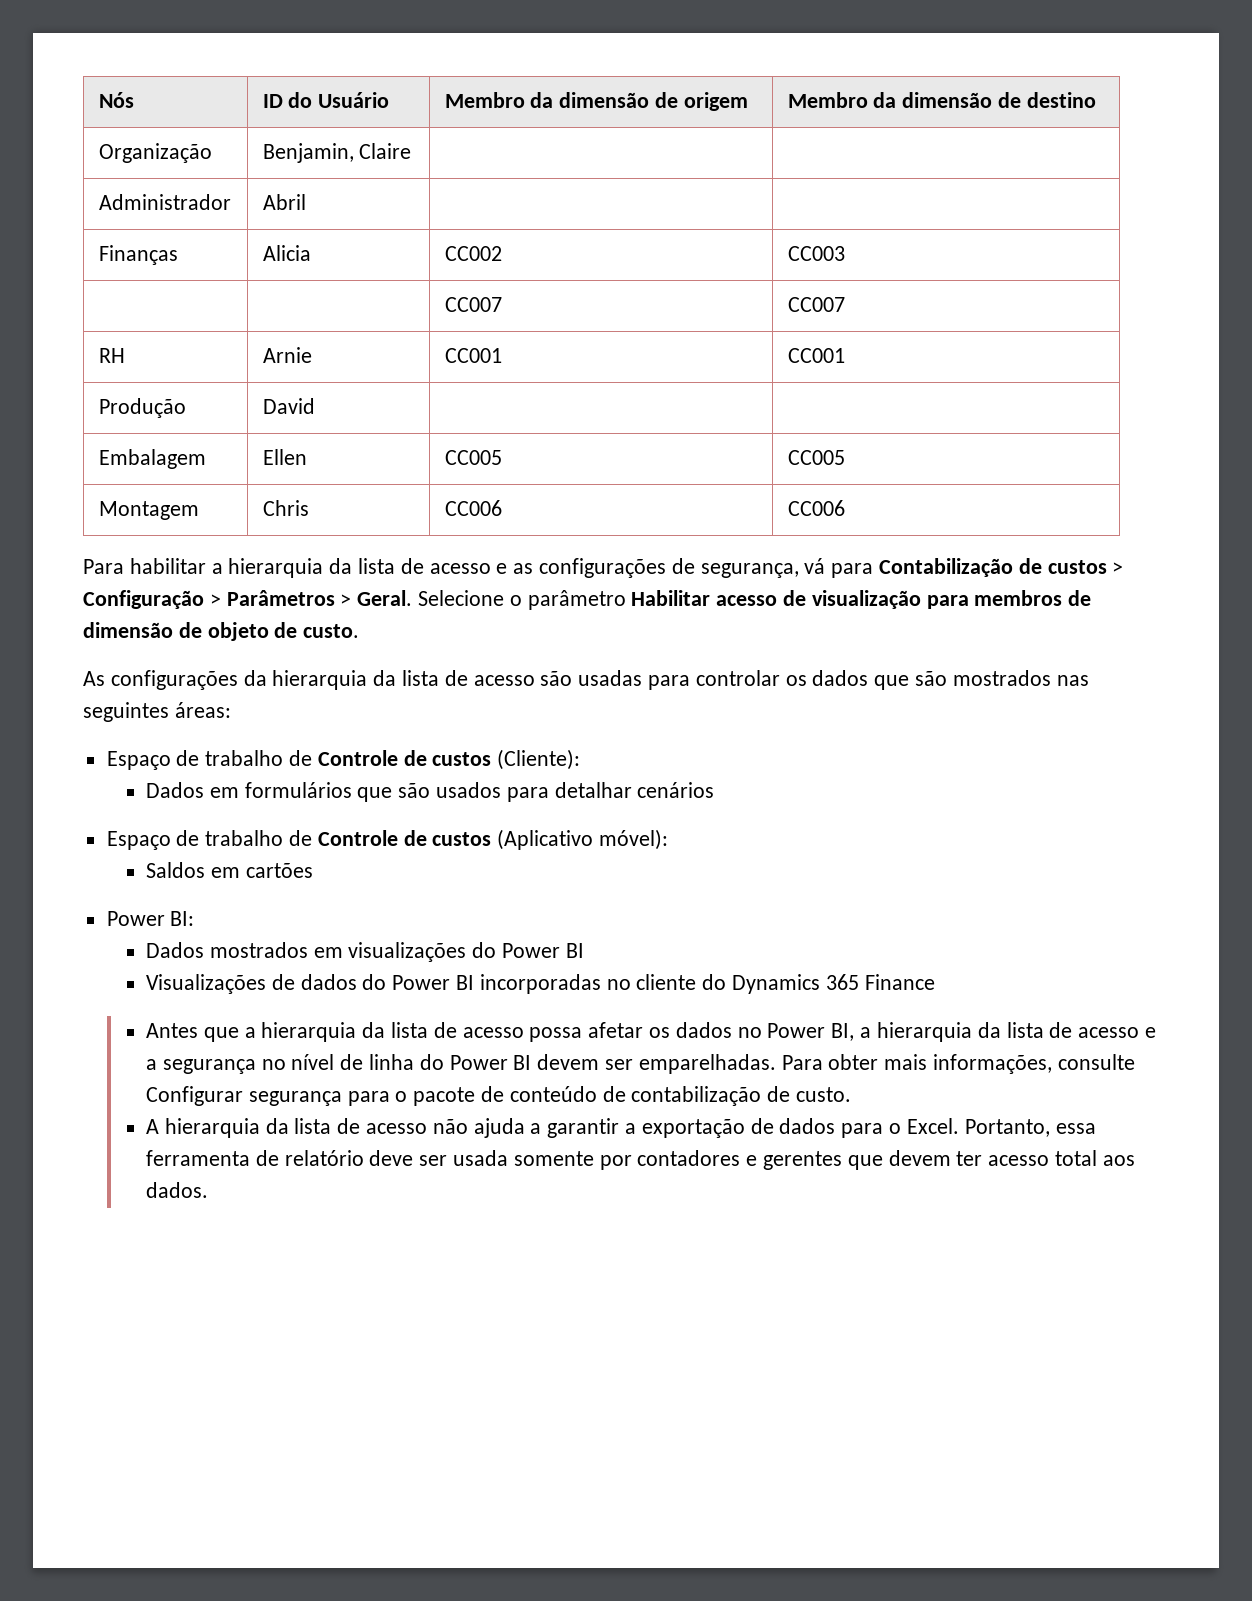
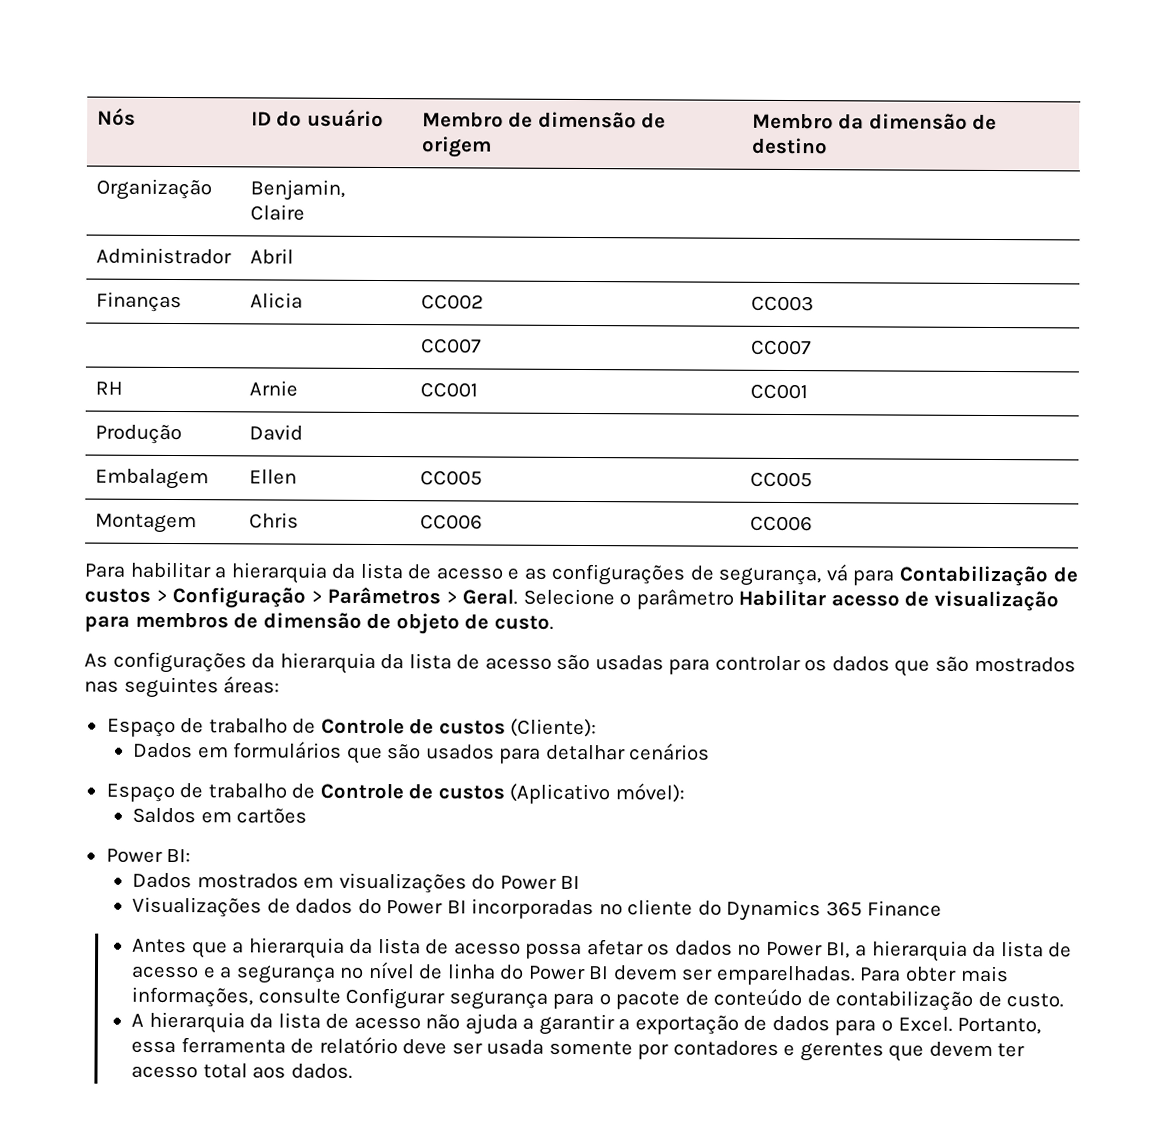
[318,92,390,108] [444,92,554,108] Usuário | Membro da -> [306,108,384,128] [421,111,534,128] usuário | Membro de

